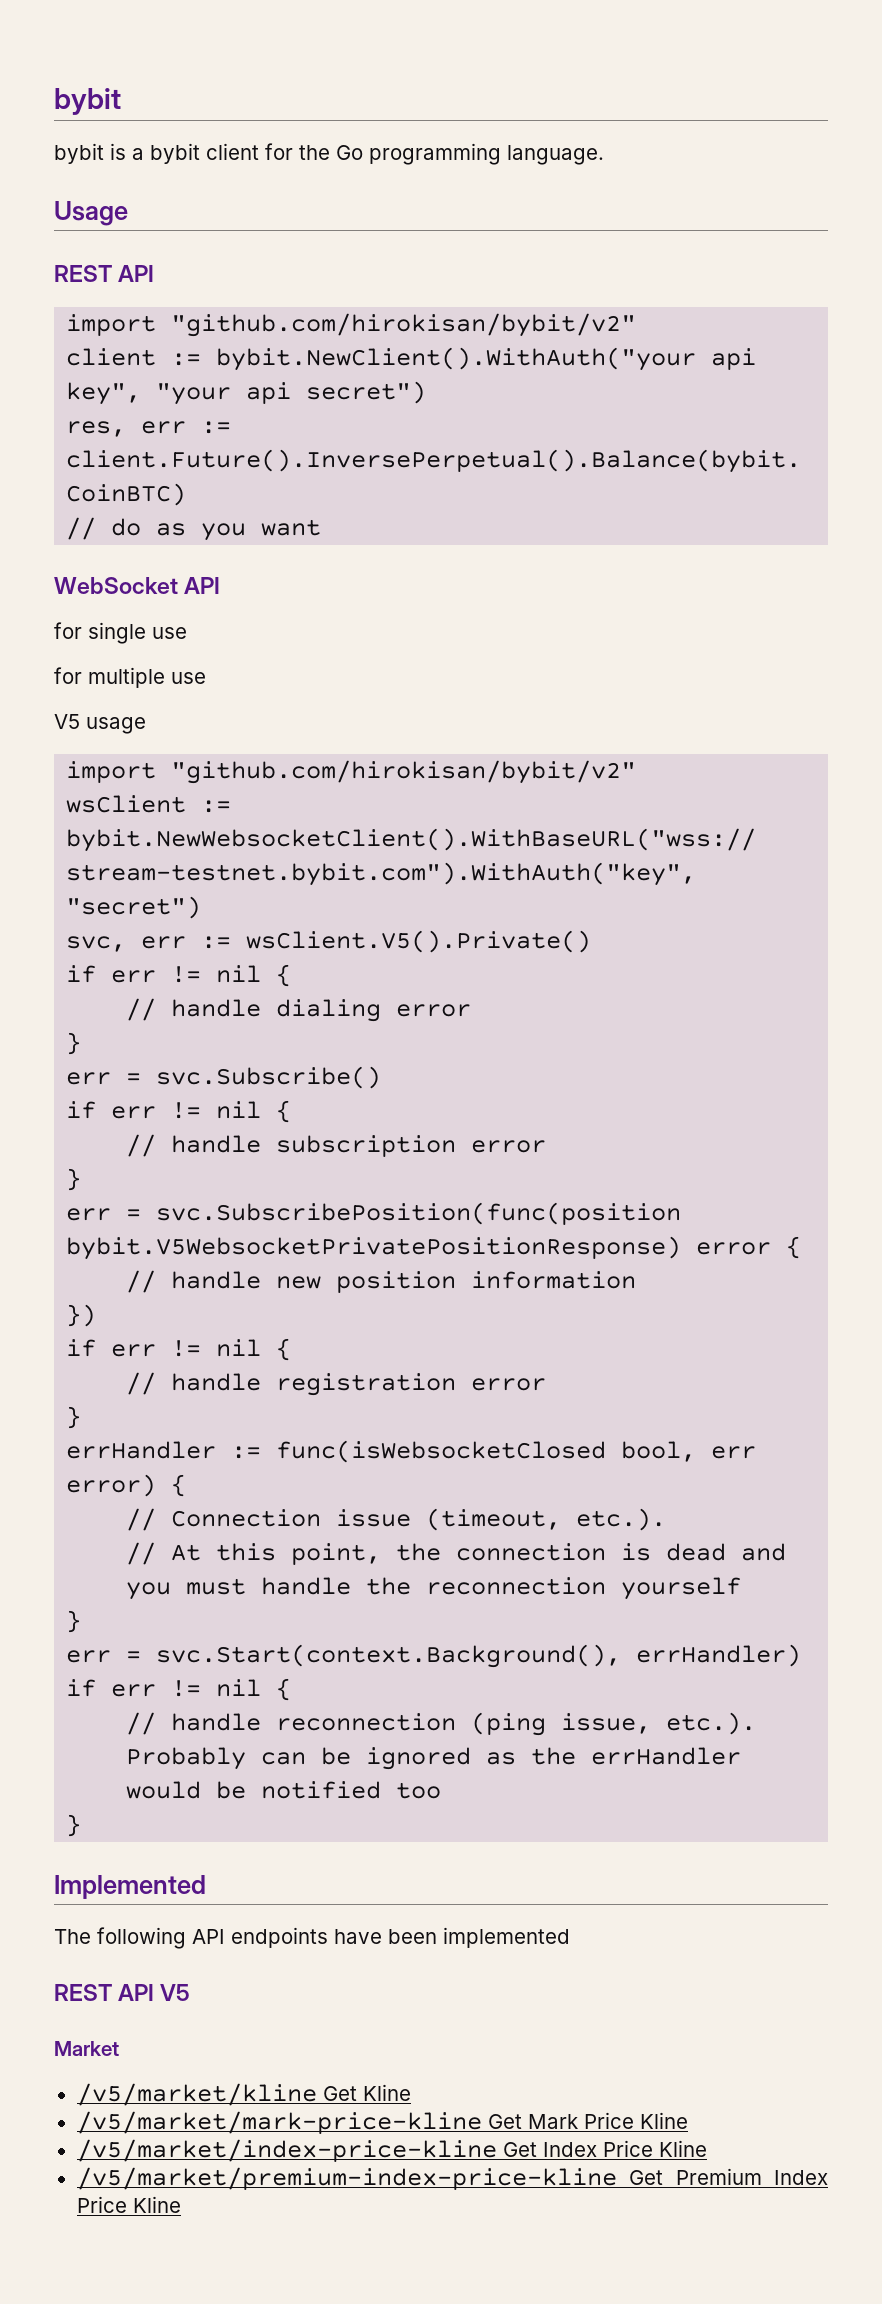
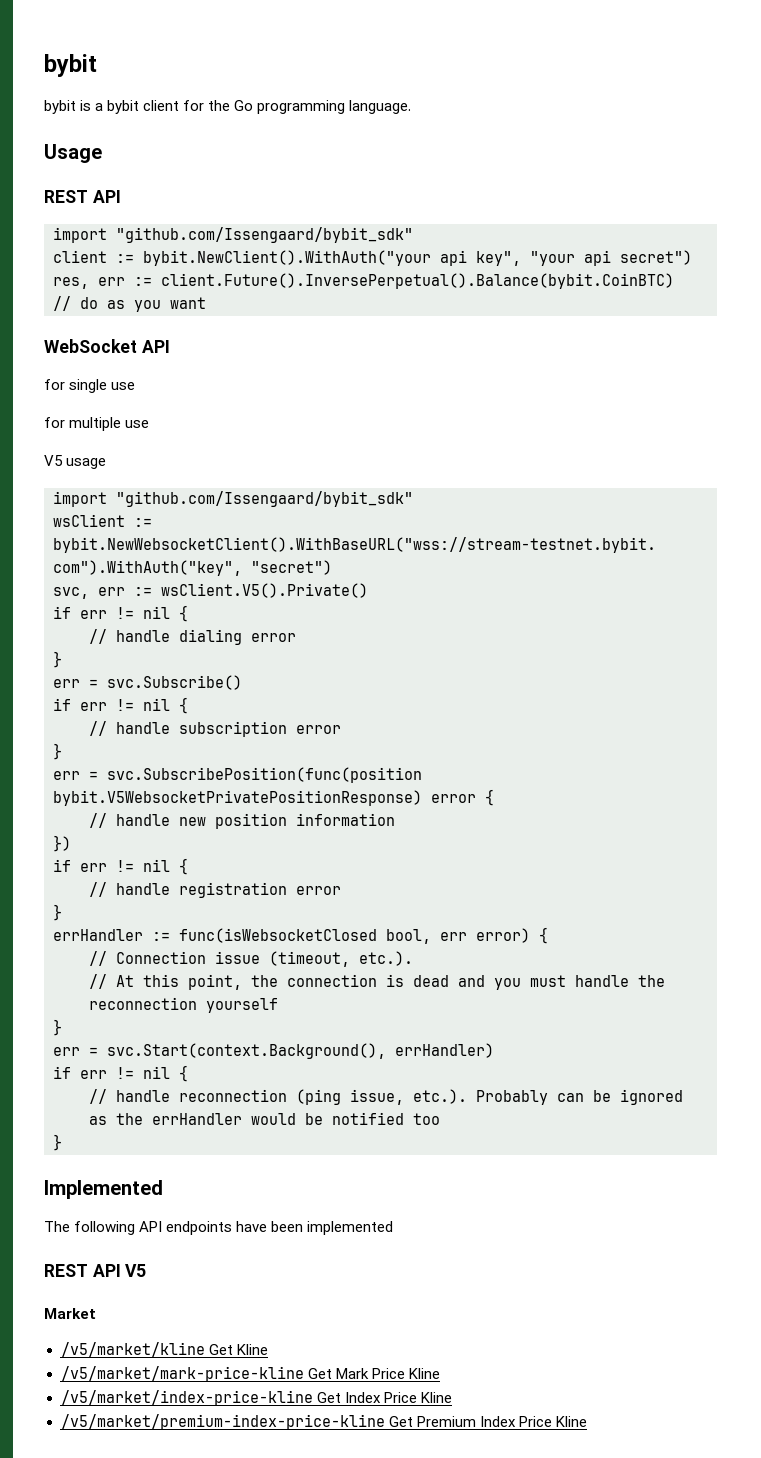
[171,313,637,337] "github.com/hirokisan/bybit/v2" -> [116,227,413,243] "github.com/Issengaard/bybit_sdk"
[171,760,637,784] "github.com/hirokisan/bybit/v2" -> [116,491,413,507] "github.com/Issengaard/bybit_sdk"

